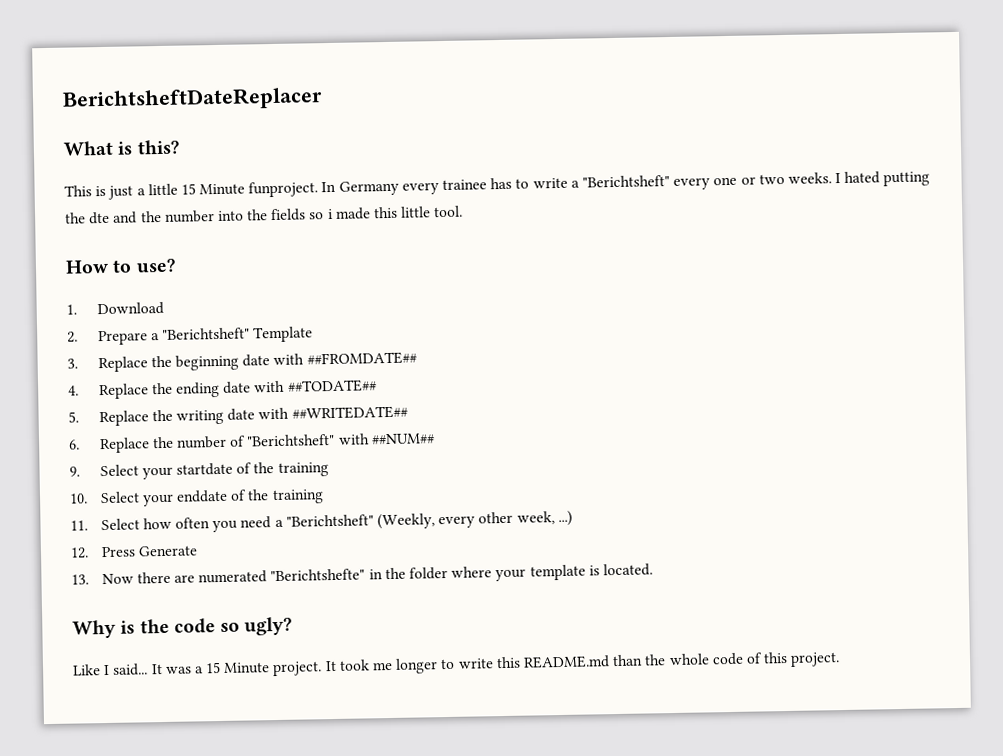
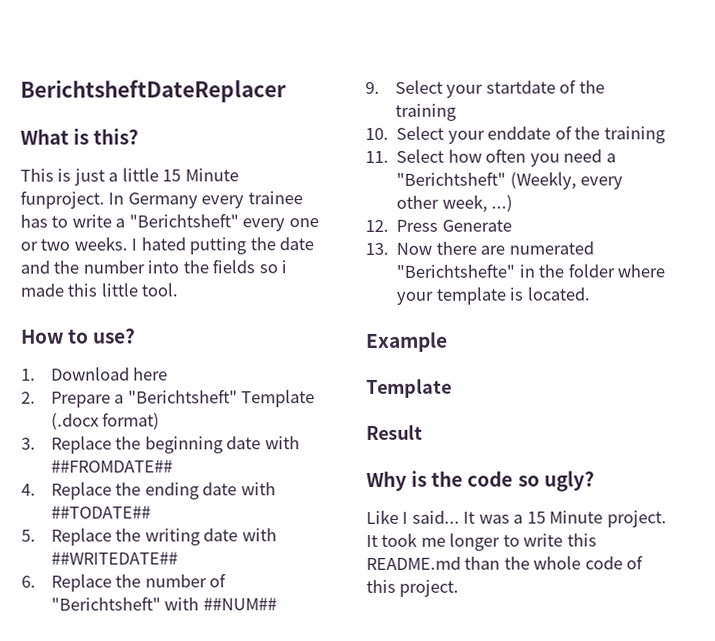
[89,211,111,225] dte -> [279,237,315,251] date
(164, 308) none -> [133,367,169,381] here
(314, 334) none -> [51,412,161,430] (.docx format)
(653, 570) none -> [366,331,448,352] [366,378,452,398] [366,424,423,440] // Example // Template // Result

